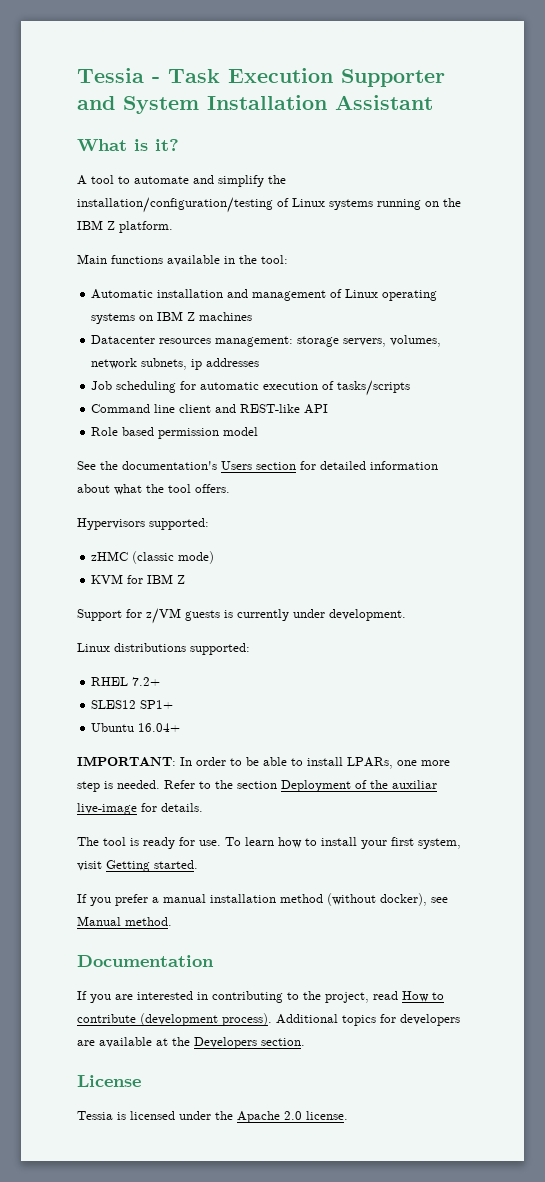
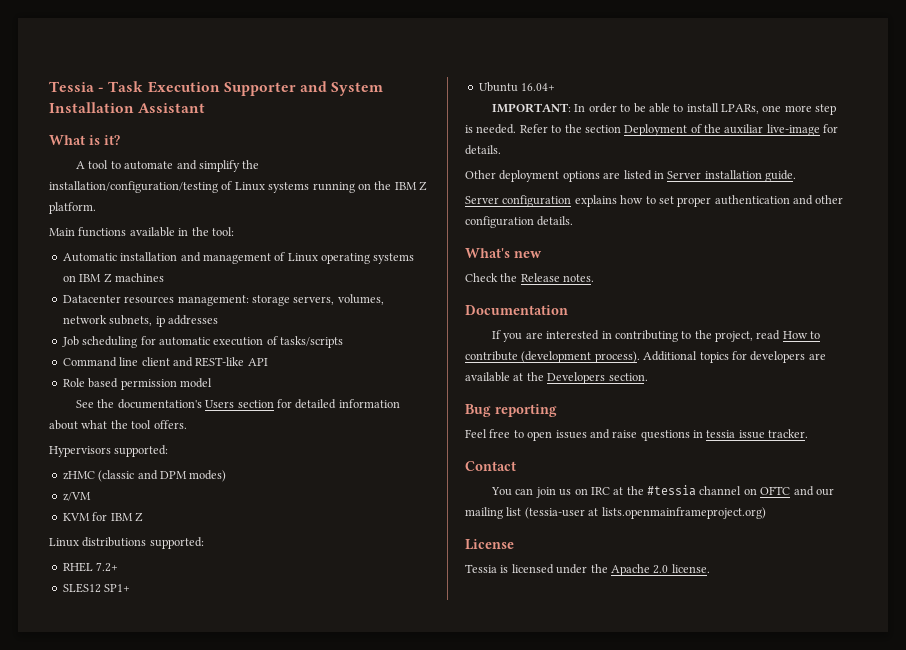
[178,551,215,564] mode) -> [137,470,227,482] [62,492,91,501] and DPM modes) // z/VM
[77,608,406,624] // Support for z/VM guests is currently under development. -> (143, 517) none
[77,837,461,849] [77,860,198,872] [77,893,448,906] [77,916,172,926] The tool is ready for use. To learn how to install your first system, visit Getting started. // If you prefer a manual installation method (without docker), see Manual method. -> [465,170,796,182] [465,195,844,207] [465,216,574,228] [465,248,542,258] [465,273,595,282] Other deployment options are listed in Server installation guide. // Server configuration explains how to set proper authentication and other configuration details. // What's new // Check the Release notes.
(305, 1042) none -> [465,404,557,417] [465,429,809,441] [465,461,516,471] [491,485,834,498] [465,507,766,519] // Bug reporting // Feel free to open issues and raise questions in tessia issue tracker. // Contact // You can join us on IRC at the #tessia channel on OFTC and our mailing list (tessia-user at lists.openmainframeproject.org)

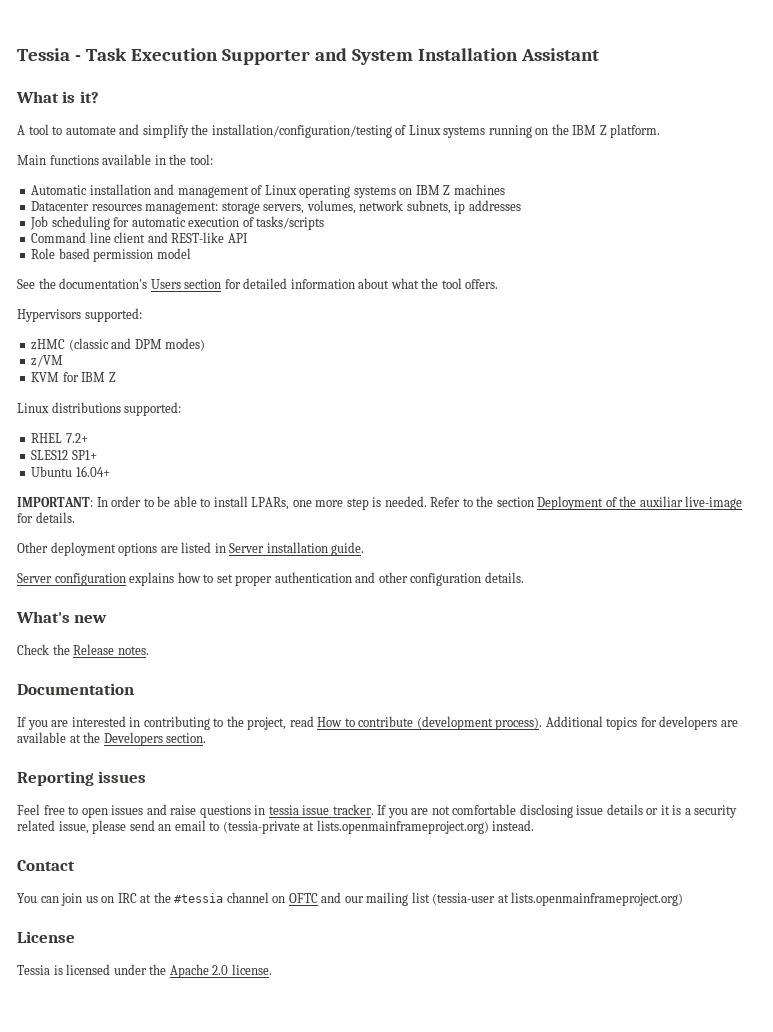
[465,404,557,417] Bug reporting -> [17,771,147,786] Reporting issues
(809, 433) none -> [377,804,738,818] [17,820,535,834] If you are not comfortable disclosing issue details or it is a security related issue, please send an email to (tessia-private at lists.openmainframeproject.org) instead.

